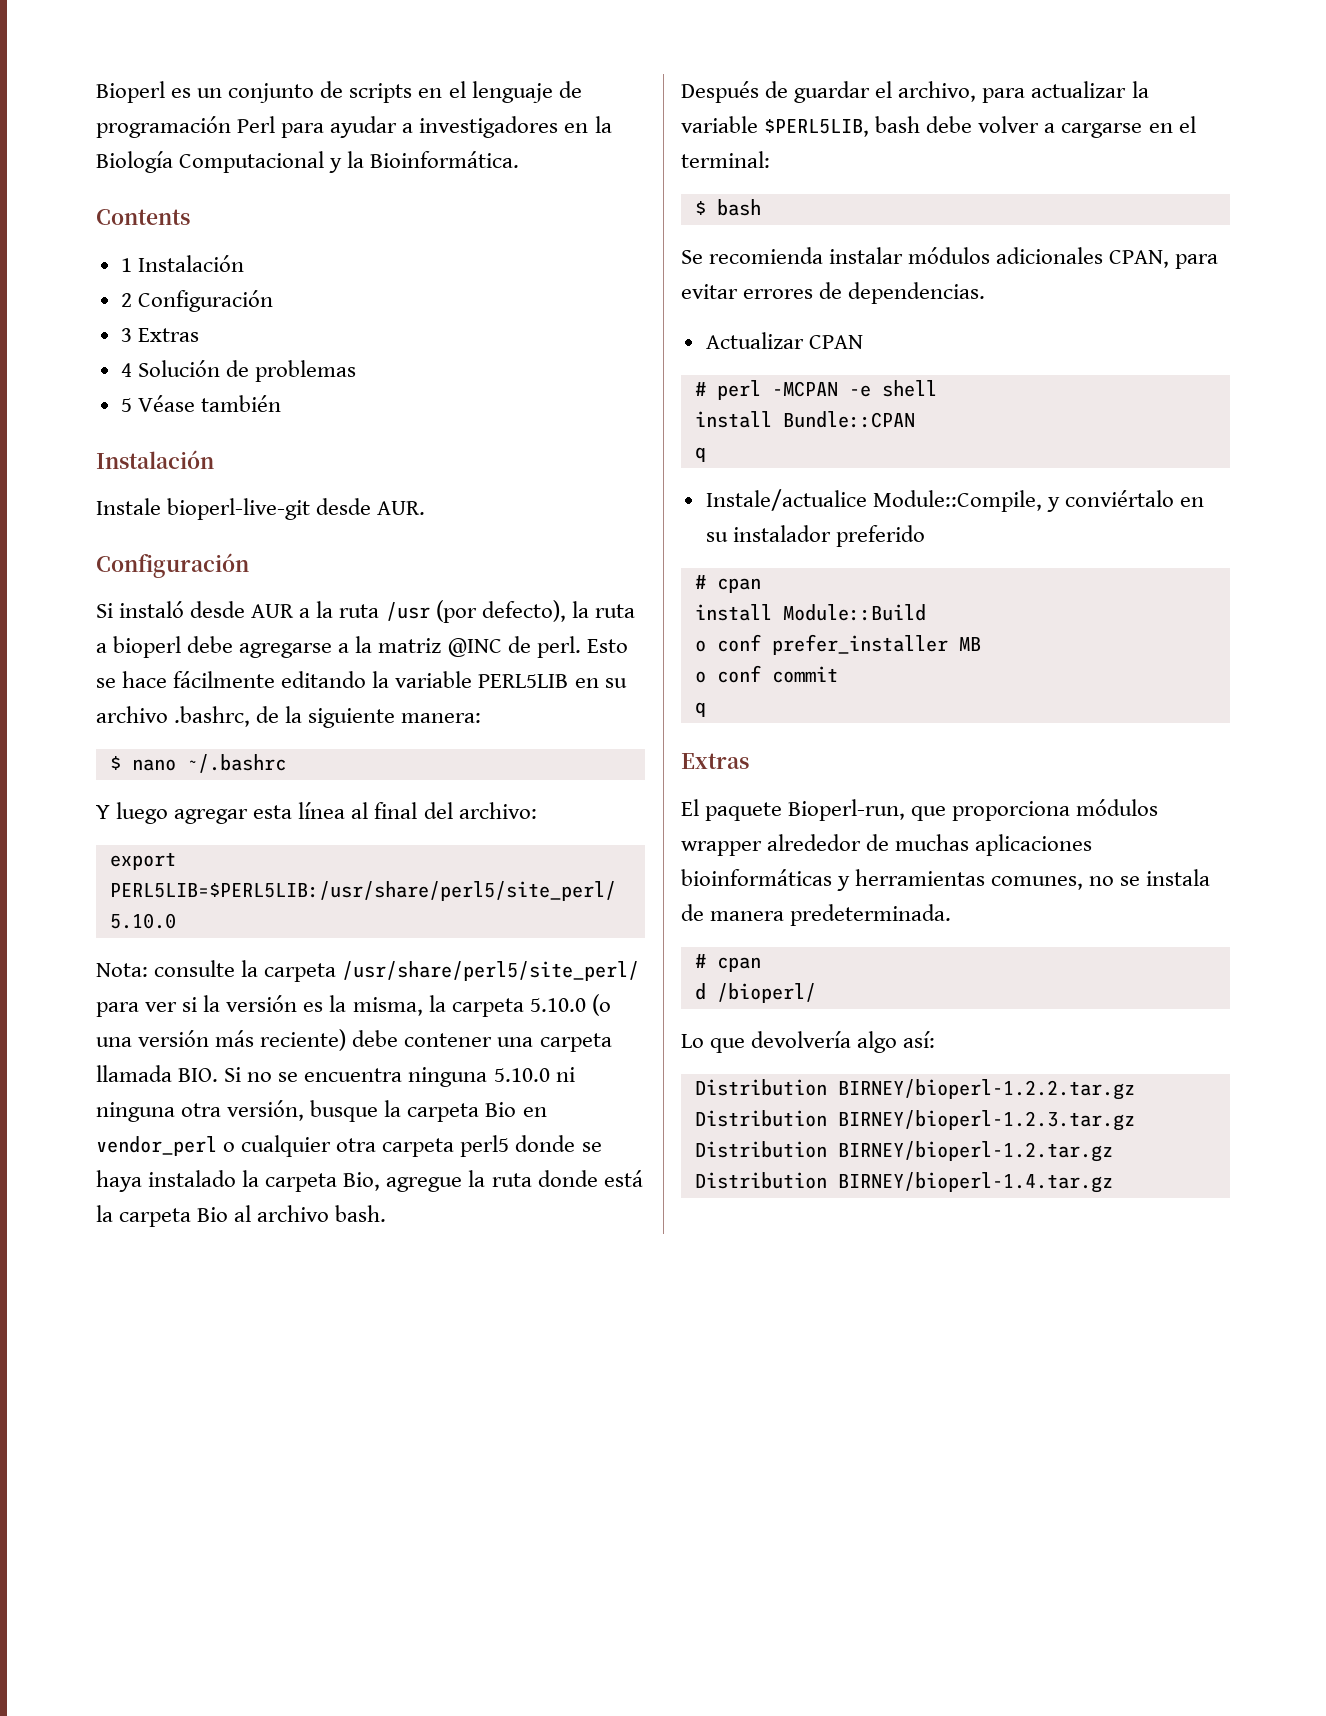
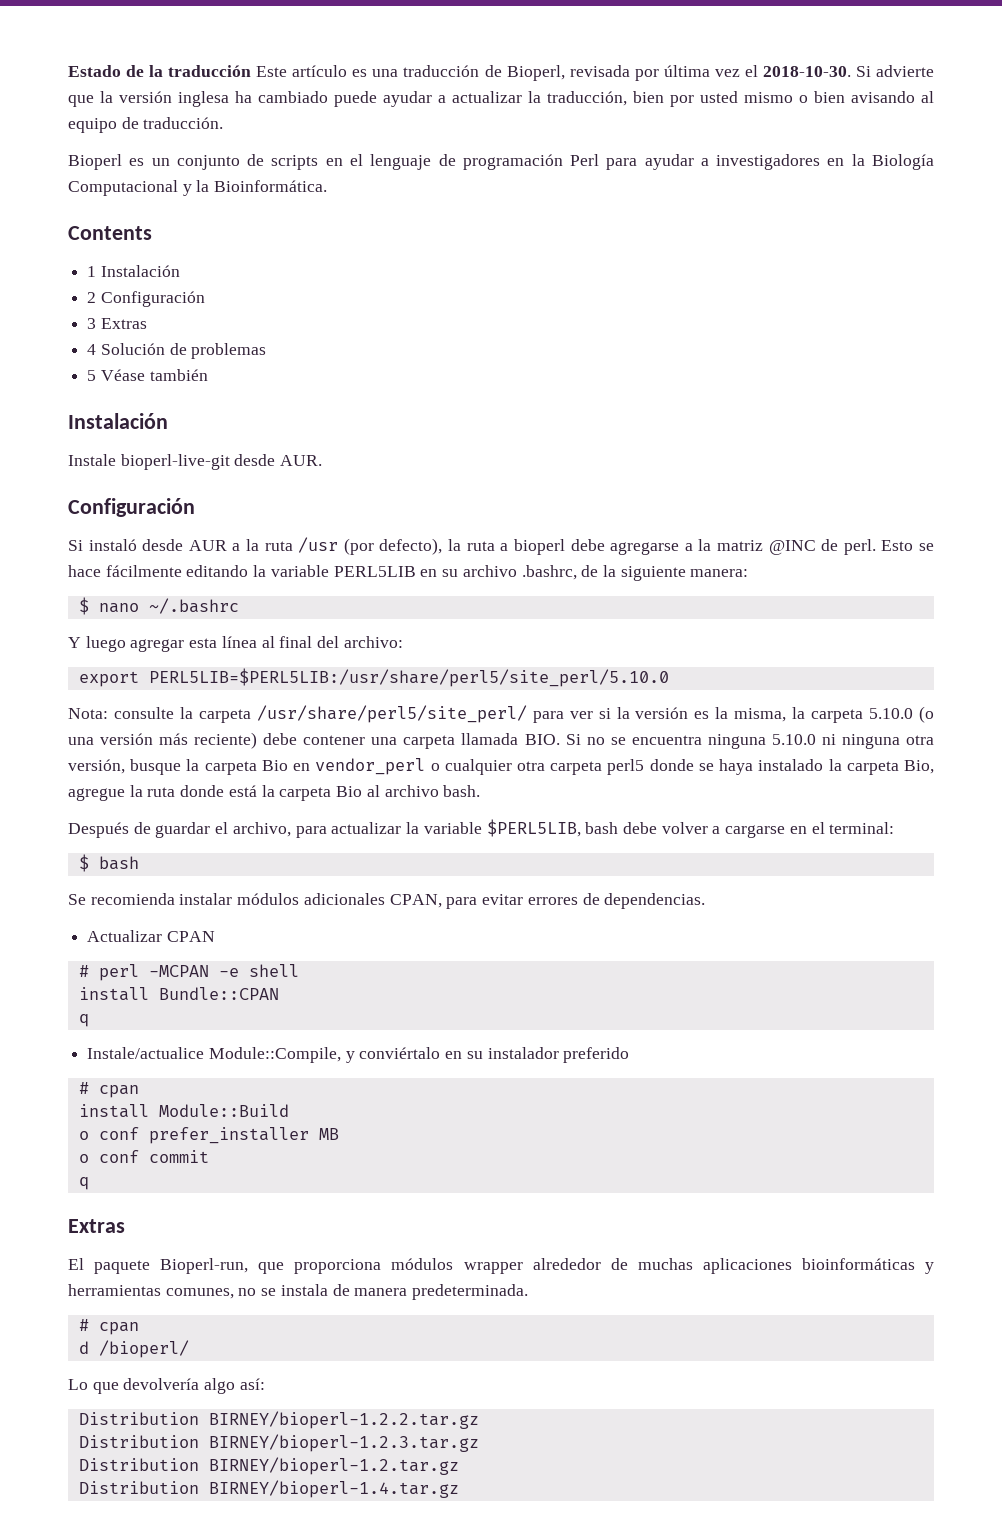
(96, 92) none -> [68,65,934,81] [68,91,934,107] [68,117,224,133] Estado de la traducción Este artículo es una traducción de Bioperl, revisada por última vez el 2018-10-30. Si advierte que la versión inglesa ha cambiado puede ayudar a actualizar la traducción, bien por usted mismo o bien avisando al equipo de traducción. //

